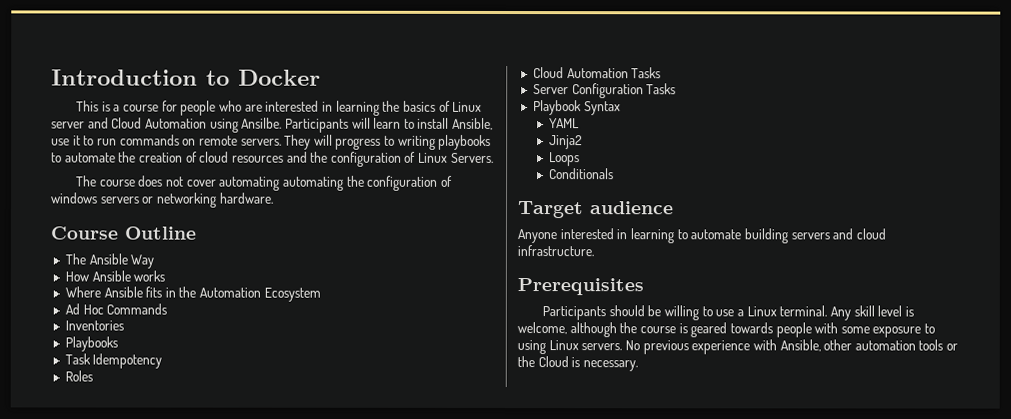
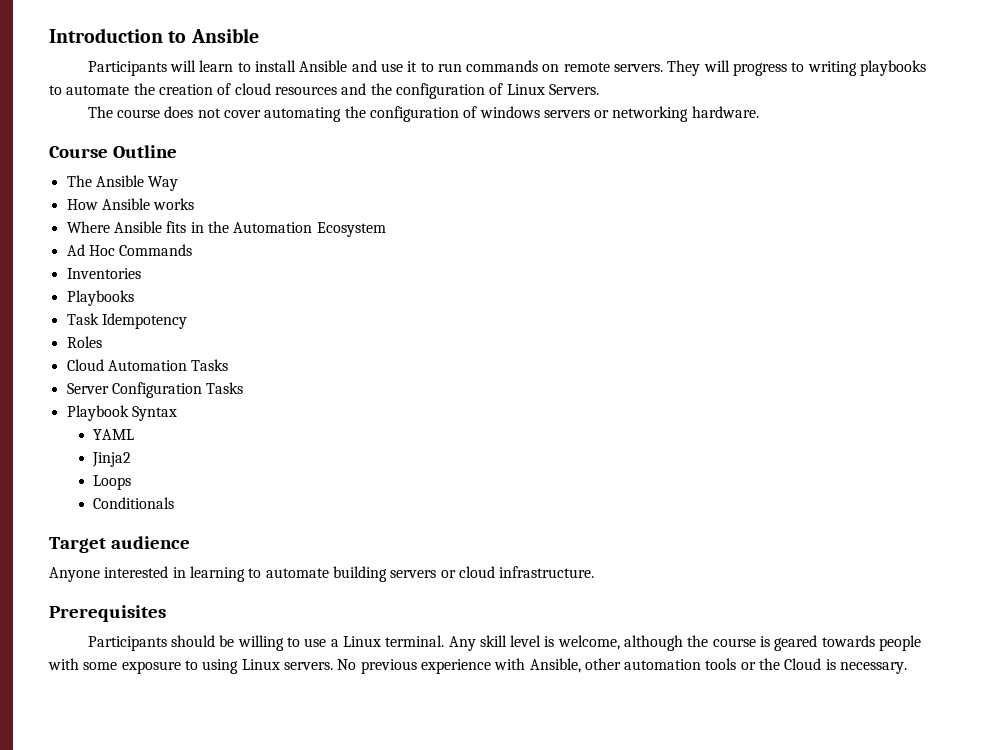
[238,69,321,86] [76,100,483,116] [51,117,283,133] Docker // This is a course for people who are interested in learning the basics of Linux server and Cloud Automation using Ansilbe. -> [190,28,259,43] Ansible //
[452,117,494,130] Ansible, -> [299,60,377,72] Ansible and
[283,176,345,191] automating -> (342, 114) none
[832,228,854,240] and -> [440,570,456,578] or

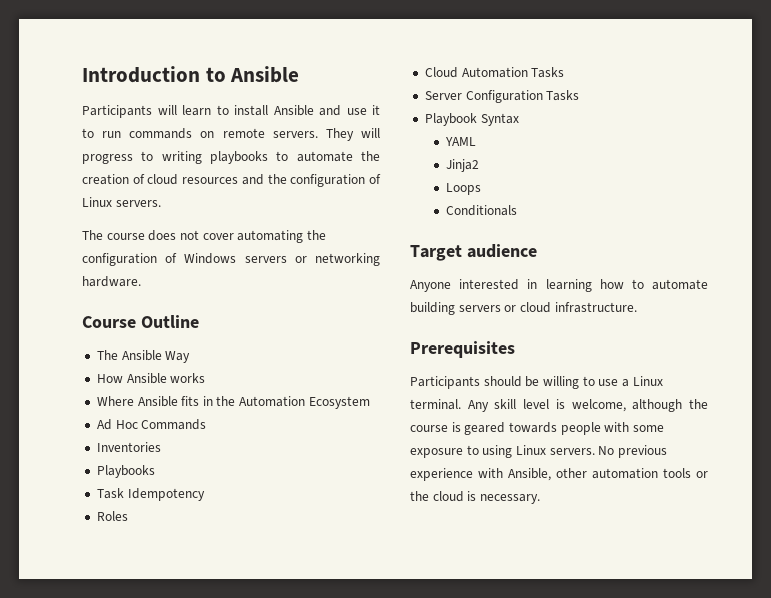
[548,84,599,95] Servers. -> [115,200,161,207] servers.
[479,106,540,118] windows -> [184,253,237,264] Windows
(245, 574) none -> [599,279,624,289] how
[784,658,822,670] Cloud -> [432,491,464,502] cloud

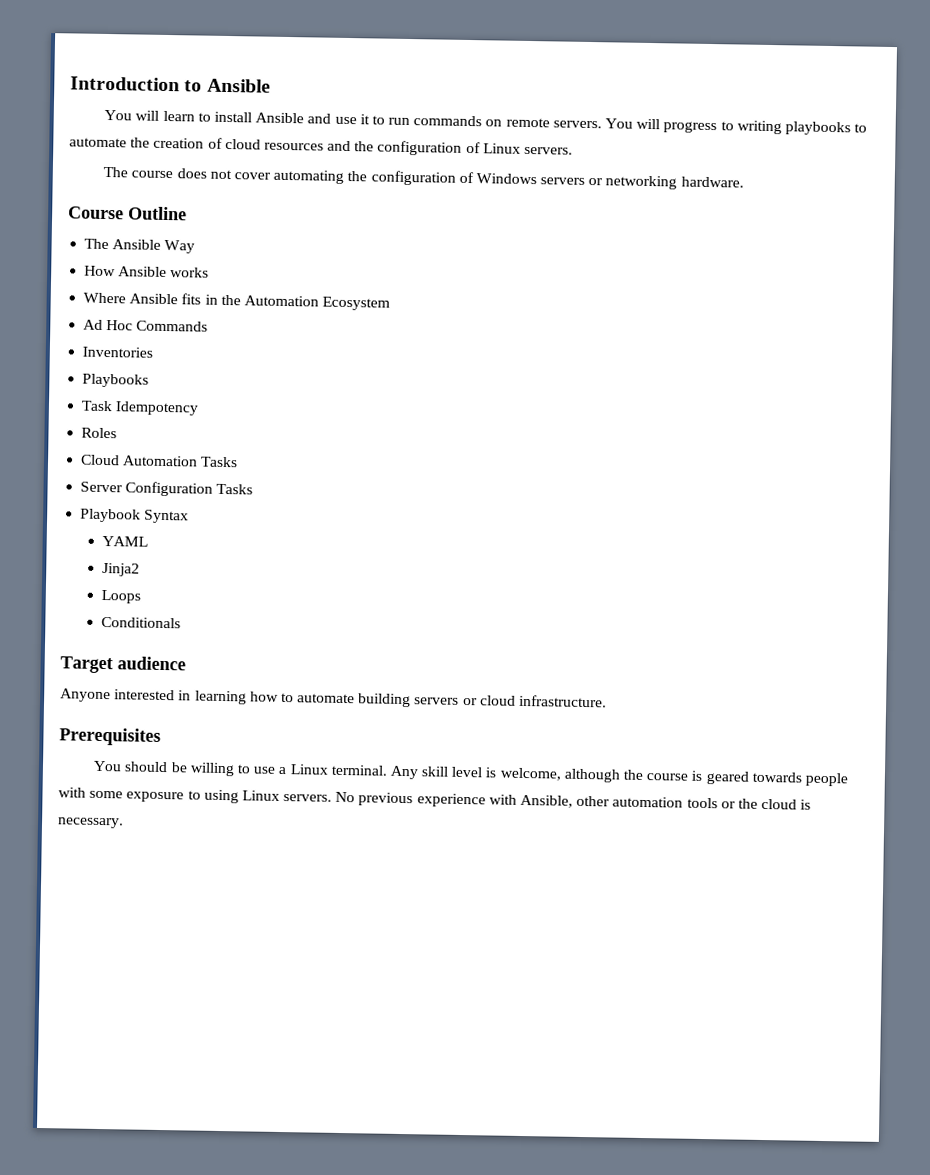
[82,105,152,118] Participants -> [104,109,133,121] You
[325,128,354,141] They -> [605,118,634,129] You
[410,376,480,389] Participants -> [93,760,123,772] You

